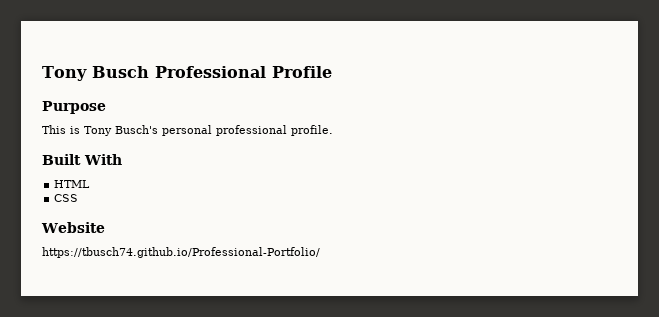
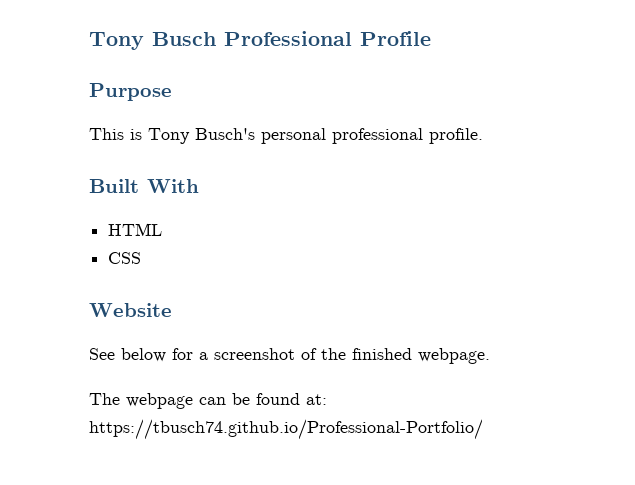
(105, 227) none -> [89,348,490,364] [89,393,327,409] See below for a screenshot of the finished webpage. // The webpage can be found at:

